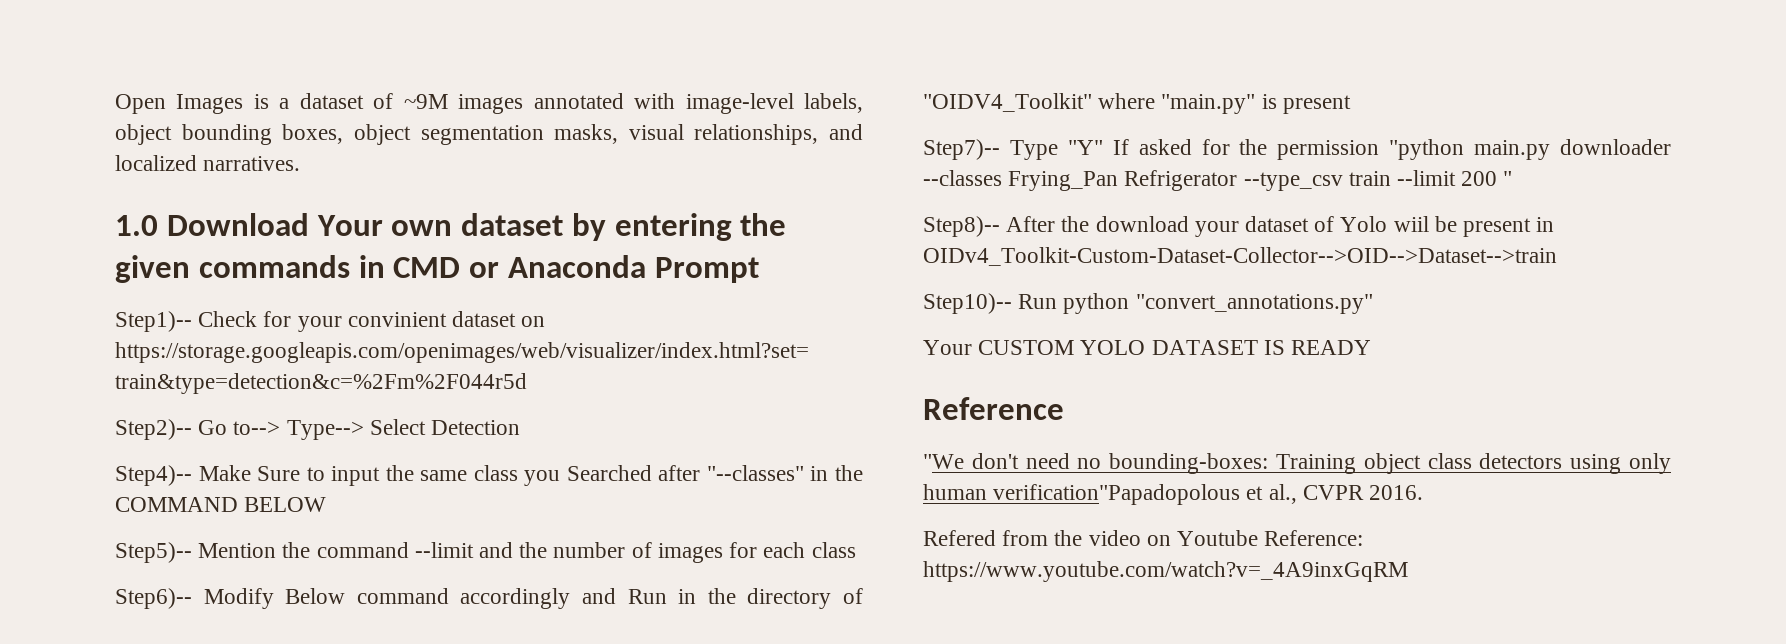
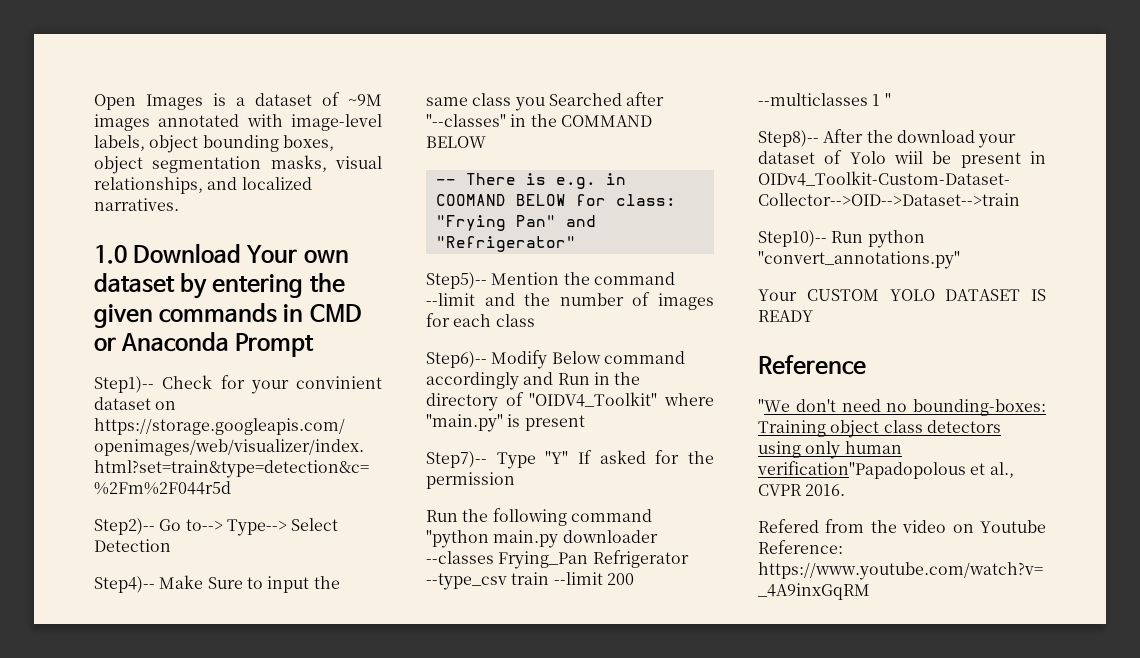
(327, 504) none -> [435,173,626,189] [435,194,676,206] [435,215,596,231] [435,236,576,252] // -- There is e.g. in COOMAND BELOW for class: "Frying Pan" and "Refrigerator"
(1380, 150) none -> [426,508,652,526] // Run the following command
(1498, 178) none -> [758,93,881,106] --multiclasses 1

